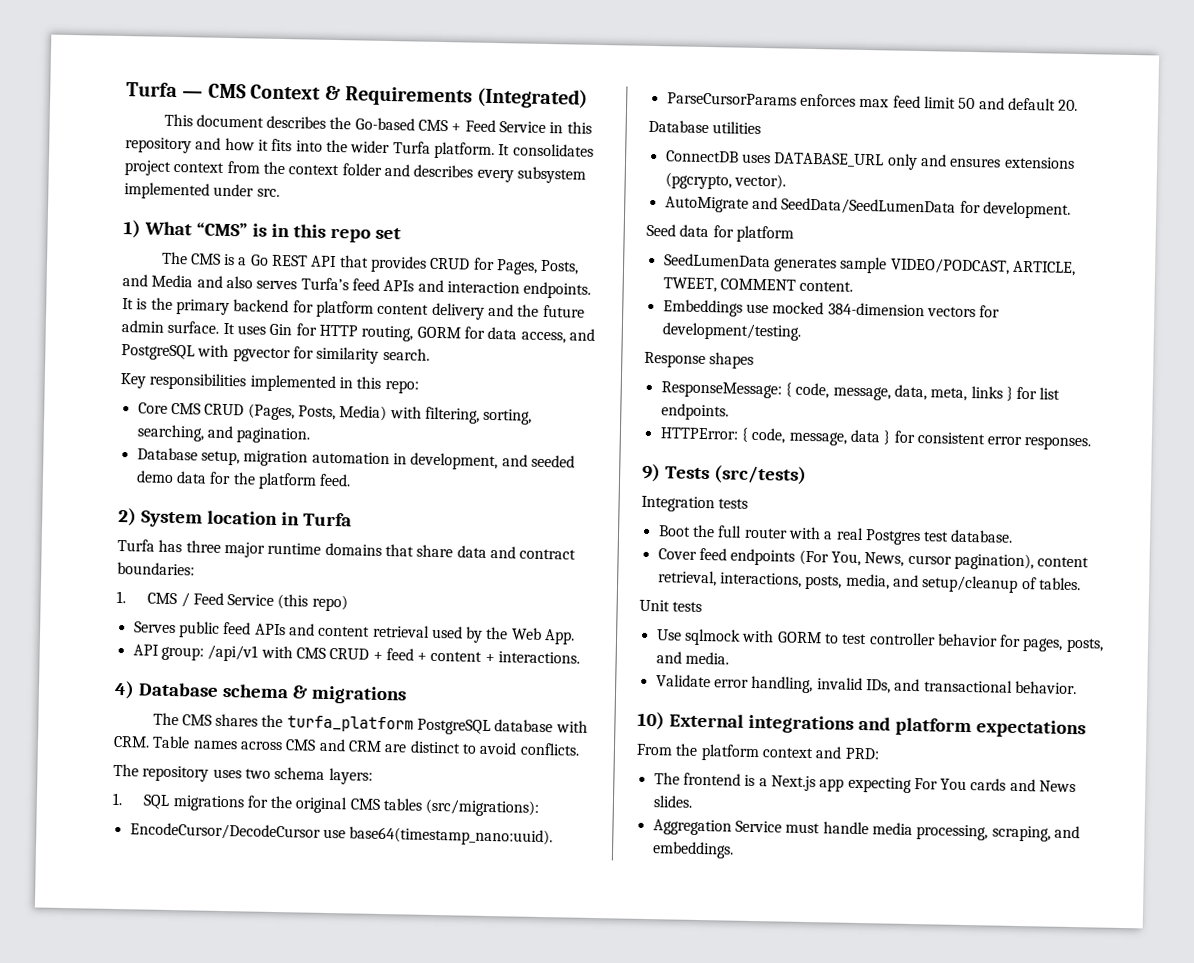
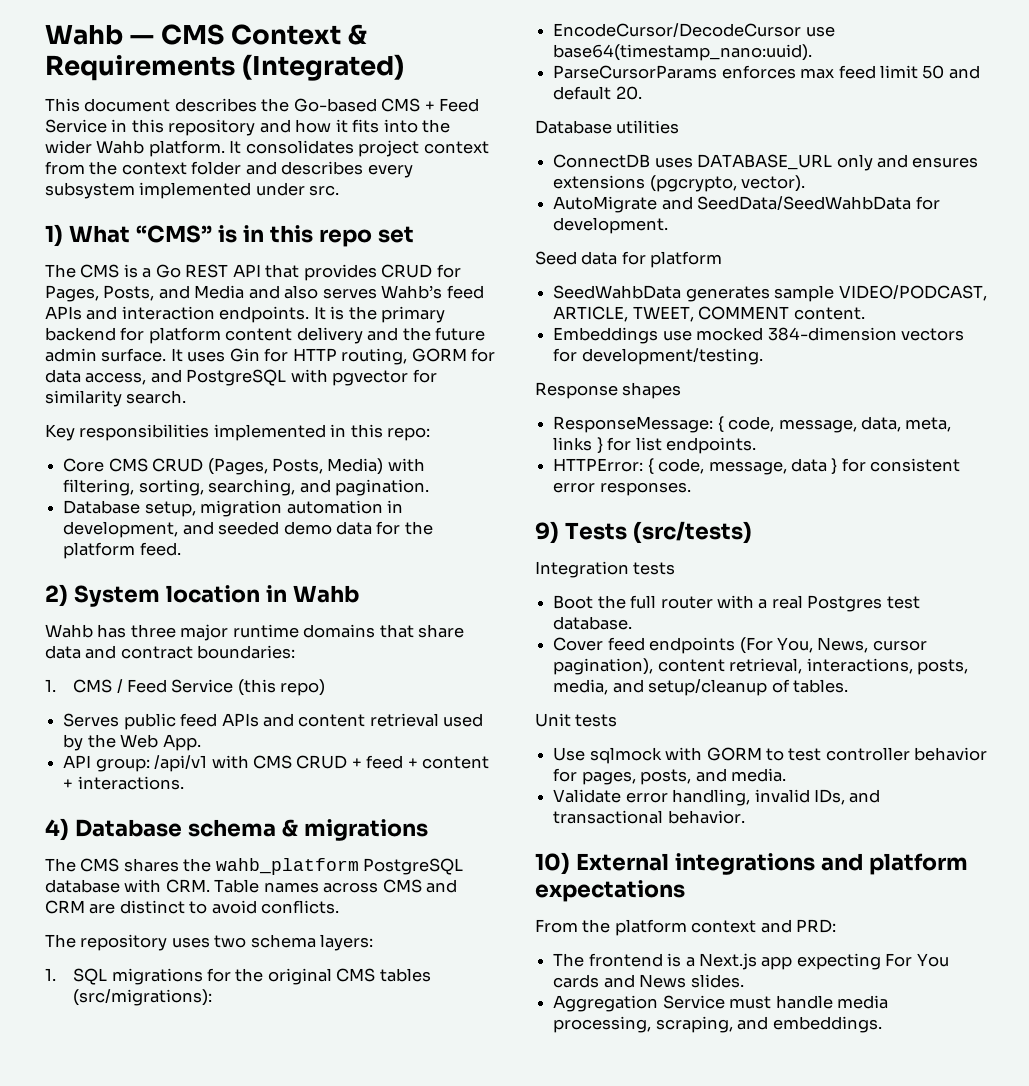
[126,82,178,98] Turfa -> [45,25,123,45] Wahb
[392,141,431,154] Turfa -> [96,140,145,154] Wahb
[300,277,349,291] Turfa’s -> [381,285,443,299] Wahb’s
[302,512,352,527] [117,538,155,552] Turfa // Turfa -> [292,585,359,603] [45,624,93,638] Wahb // Wahb
[286,715,414,733] turfa_platform -> [215,858,359,875] wahb_platform
[781,197,957,216] SeedData/SeedLumenData -> [697,196,912,210] SeedData/SeedWahbData
[663,253,771,268] SeedLumenData -> [553,285,682,299] SeedWahbData

